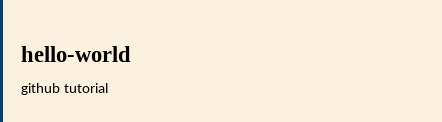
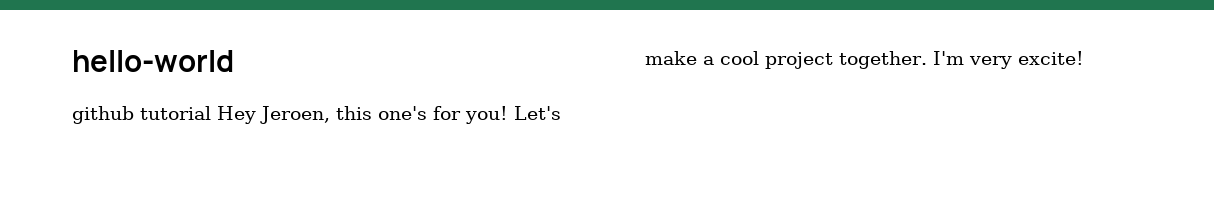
(108, 88) none -> [217,106,561,124] [645,51,1084,69] Hey Jeroen, this one's for you! Let's make a cool project together. I'm very excite!

